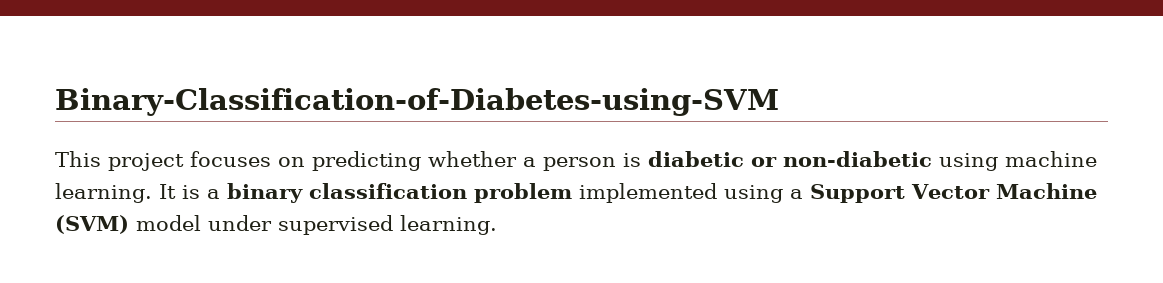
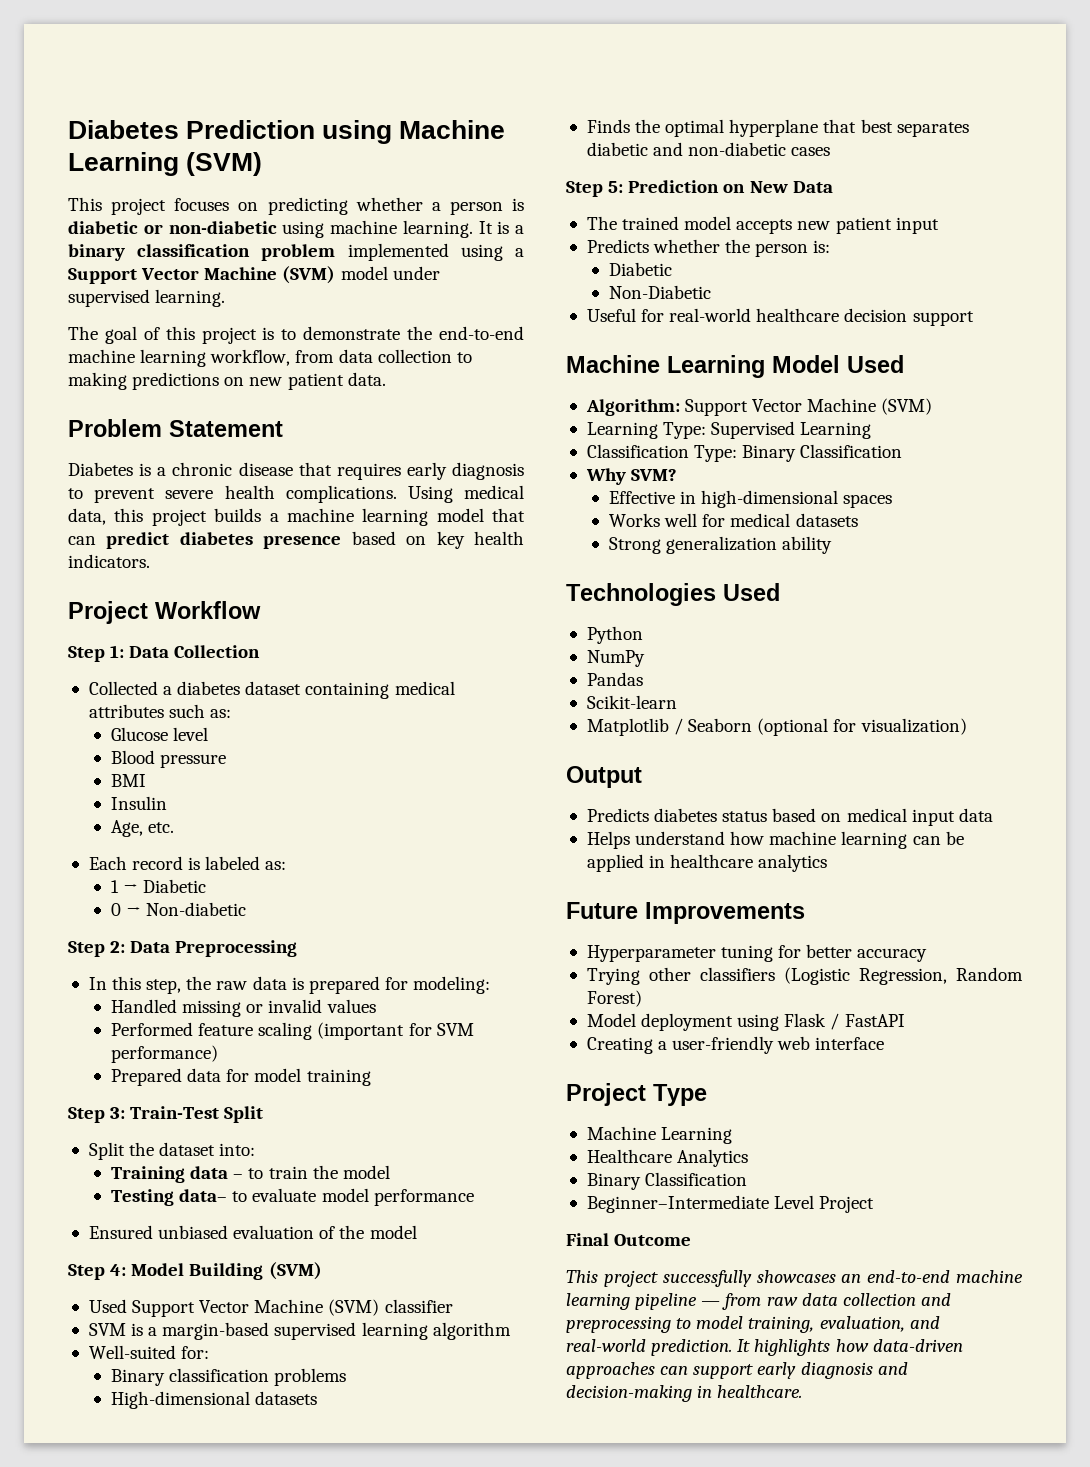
[55,88,779,116] Binary-Classification-of-Diabetes-using-SVM -> [68,120,506,144] [68,152,263,176] Diabetes Prediction using Machine Learning (SVM)
(497, 225) none -> [68,326,524,344] [68,349,472,367] [68,372,386,390] [68,419,283,437] [68,462,524,480] [68,485,524,503] [68,508,525,526] [68,531,525,549] [68,554,150,568] [68,601,261,624] [68,645,261,662] [88,681,455,699] [88,704,232,718] [111,727,209,741] [111,750,227,768] [111,774,147,787] [111,796,168,810] [111,820,175,837] [88,856,287,870] [111,879,207,893] [111,902,247,916] [68,940,298,957] [88,976,491,994] [111,999,376,1017] [111,1022,474,1040] [111,1045,219,1063] [111,1068,371,1086] [68,1106,264,1123] [88,1142,256,1160] [111,1165,390,1183] [111,1188,474,1206] [88,1225,417,1239] [68,1262,322,1280] [88,1299,453,1317] [88,1322,511,1340] [88,1345,210,1359] [111,1368,347,1386] [111,1391,318,1409] [586,119,969,137] [586,142,831,156] [566,180,833,197] [586,216,939,234] [586,239,831,257] [609,262,673,276] [609,285,712,299] [586,308,974,326] [566,355,904,378] [585,398,933,416] [586,421,872,439] [586,444,903,462] [585,468,678,485] [609,490,893,508] [609,513,858,527] [609,536,833,554] [566,583,780,606] [586,626,643,644] [586,650,645,667] [586,672,643,686] [586,695,677,709] [586,718,967,736] [566,766,642,788] [586,808,993,826] [586,831,964,849] [586,854,828,872] [566,902,805,924] [586,944,928,962] [586,967,1023,985] [586,990,642,1007] [586,1013,905,1031] [586,1036,885,1054] [566,1083,707,1106] [586,1126,733,1144] [586,1149,749,1167] [586,1172,748,1190] [586,1195,875,1213] [566,1233,692,1246] [566,1270,1023,1287] [566,1293,951,1310] [566,1316,940,1333] [566,1339,963,1356] [566,1362,908,1379] [566,1385,803,1402] // The goal of this project is to demonstrate the end-to-end machine learning workflow, from data collection to making predictions on new patient data. // Problem Statement // Diabetes is a chronic disease that requires early diagnosis to prevent severe health complications. Using medical data, this project builds a machine learning model that can predict diabetes presence based on key health indicators. // Project Workflow // Step 1: Data Collection // Collected a diabetes dataset containing medical attributes such as: // Glucose level // Blood pressure // BMI // Insulin // Age, etc. // Each record is labeled as: // 1 → Diabetic // 0 → Non-diabetic // Step 2: Data Preprocessing // In this step, the raw data is prepared for modeling: // Handled missing or invalid values // Performed feature scaling (important for SVM performance) // Prepared data for model training // Step 3: Train-Test Split // Split the dataset into: // Training data – to train the model // Testing data– to evaluate model performance // Ensured unbiased evaluation of the model // Step 4: Model Building (SVM) // Used Support Vector Machine (SVM) classifier // SVM is a margin-based supervised learning algorithm // Well-suited for: // Binary classification problems // High-dimensional datasets // Finds the optimal hyperplane that best separates diabetic and non-diabetic cases // Step 5: Prediction on New Data // The trained model accepts new patient input // Predicts whether the person is: // Diabetic // Non-Diabetic // Useful for real-world healthcare decision support // Machine Learning Model Used // Algorithm: Support Vector Machine (SVM) // Learning Type: Supervised Learning // Classification Type: Binary Classification // Why SVM? // Effective in high-dimensional spaces // Works well for medical datasets // Strong generalization ability // Technologies Used // Python // NumPy // Pandas // Scikit-learn // Matplotlib / Seaborn (optional for visualization) // Output // Predicts diabetes status based on medical input data // Helps understand how machine learning can be applied in healthcare analytics // Future Improvements // Hyperparameter tuning for better accuracy // Trying other classifiers (Logistic Regression, Random Forest) // Model deployment using Flask / FastAPI // Creating a user-friendly web interface // Project Type // Machine Learning // Healthcare Analytics // Binary Classification // Beginner–Intermediate Level Project // Final Outcome // This project successfully showcases an end-to-end machine learning pipeline — from raw data collection and preprocessing to model training, evaluation, and real-world prediction. It highlights how data-driven approaches can support early diagnosis and decision-making in healthcare.

